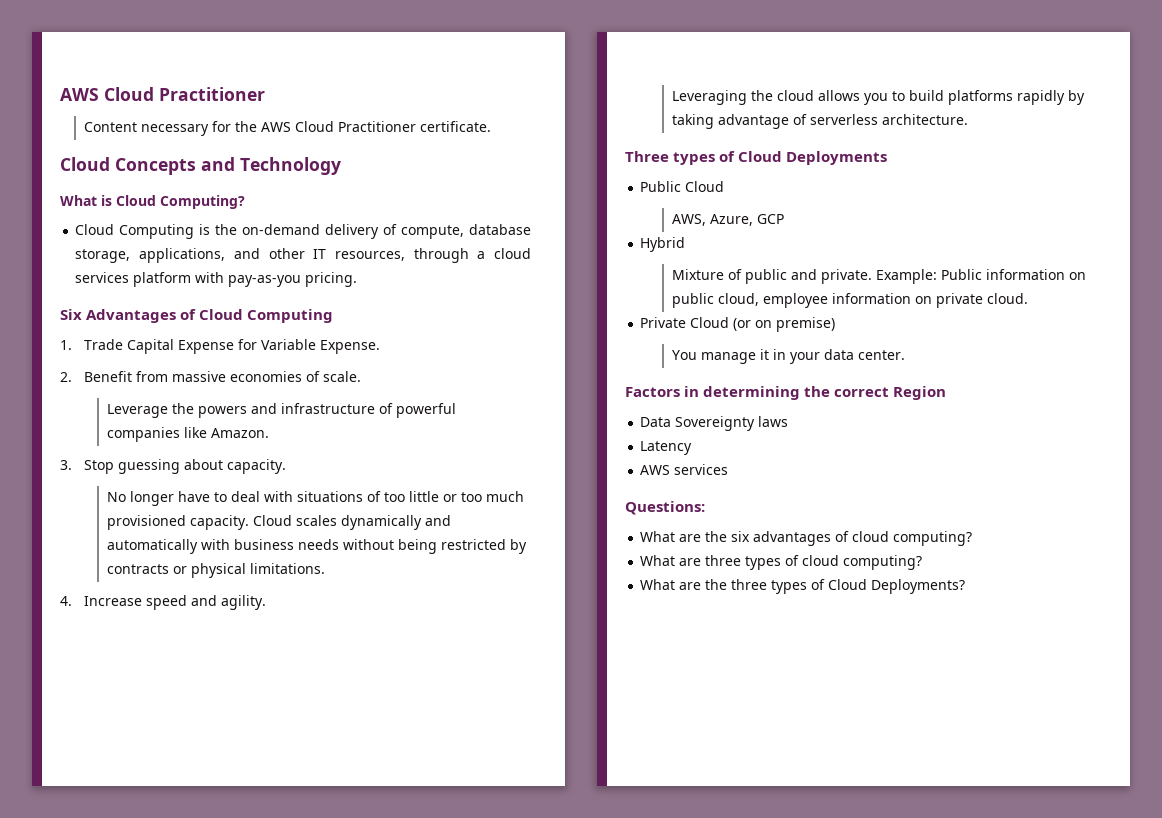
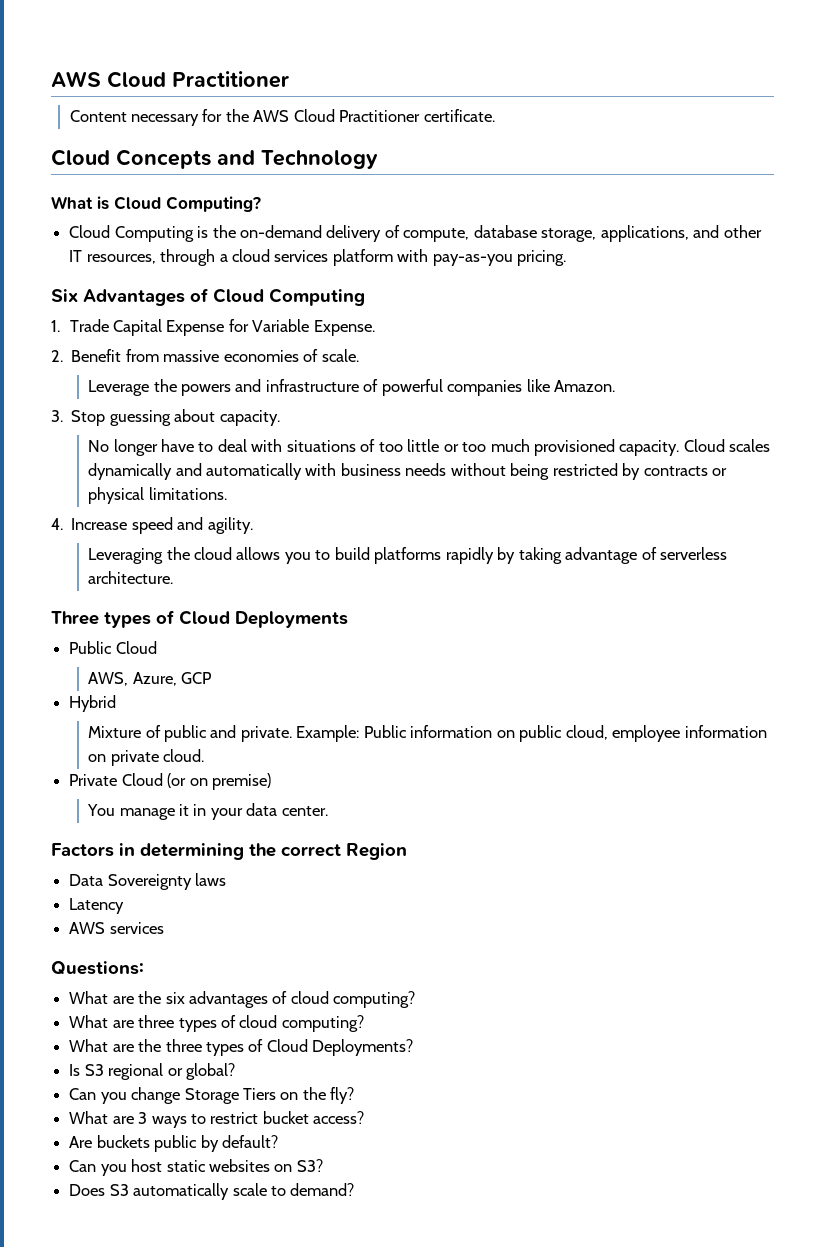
(966, 586) none -> [69,1063,235,1080] [69,1087,355,1104] [69,1111,365,1128] [69,1135,278,1152] [69,1159,323,1176] [69,1183,355,1200] // Is S3 regional or global? // Can you change Storage Tiers on the fly? // What are 3 ways to restrict bucket access? // Are buckets public by default? // Can you host static websites on S3? // Does S3 automatically scale to demand?

